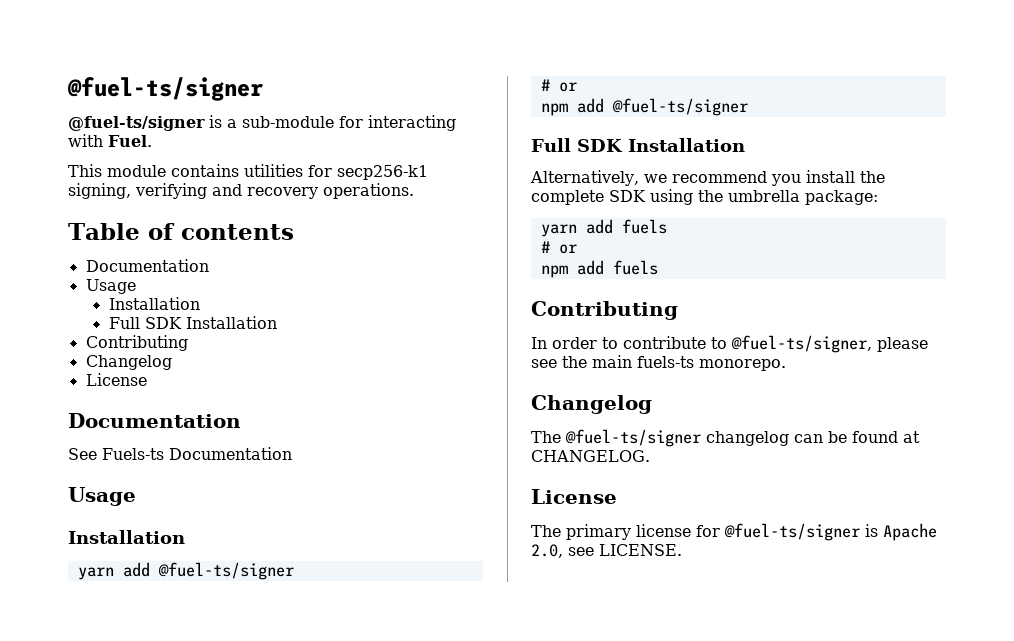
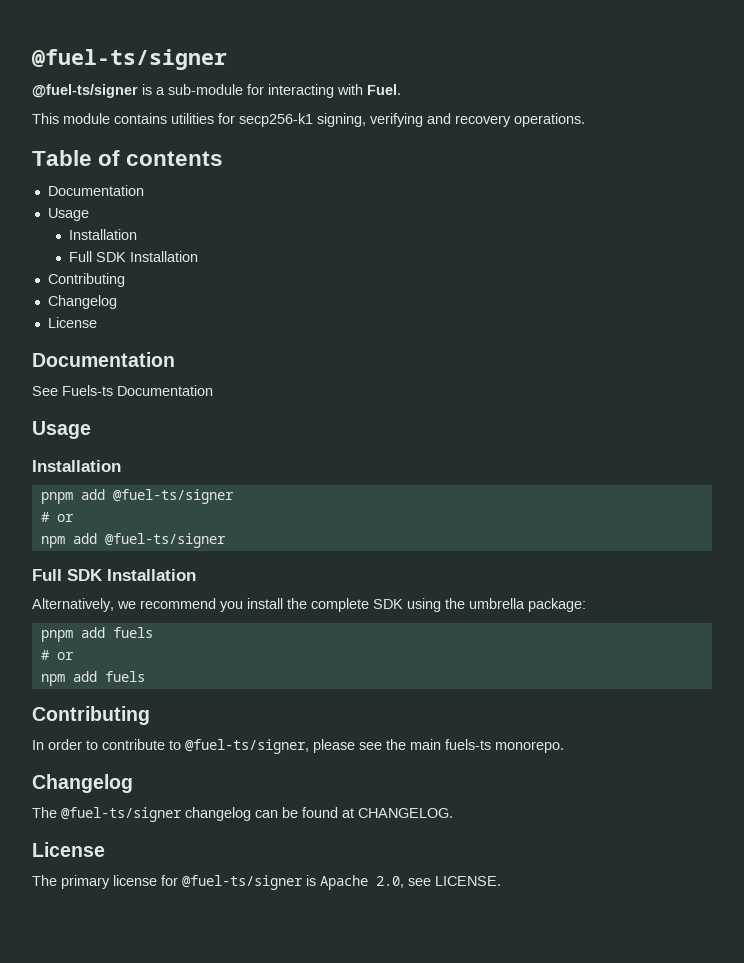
[77,567,114,580] yarn -> [40,492,73,504] pnpm
[540,224,577,237] yarn -> [40,630,73,642] pnpm

